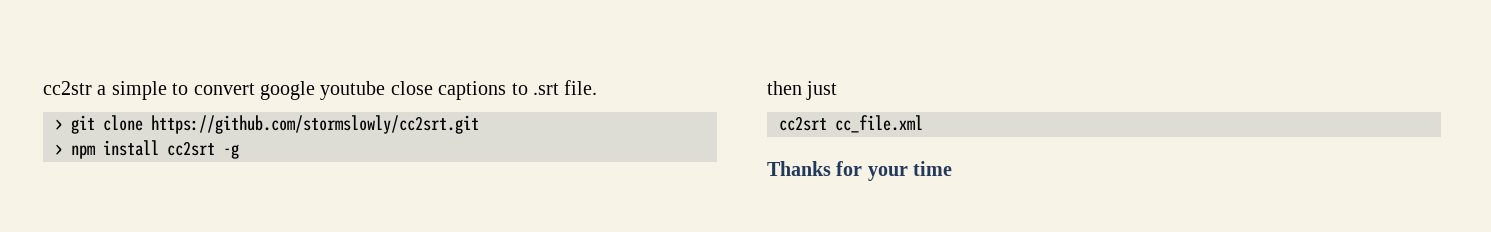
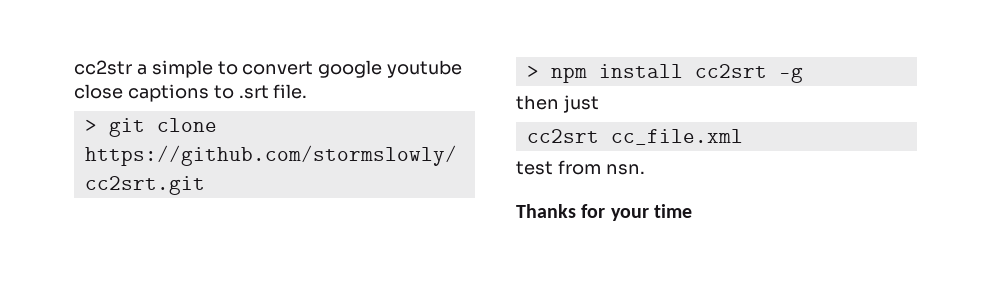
(923, 124) none -> [516,160,645,175] // test from nsn.

